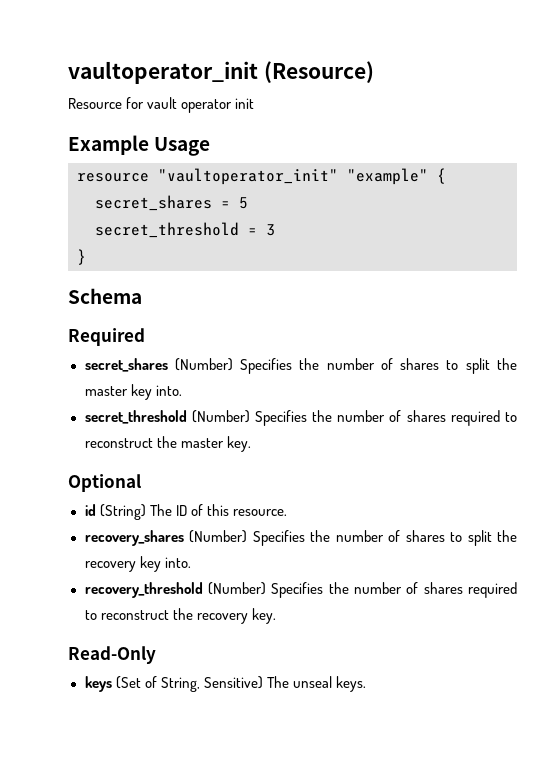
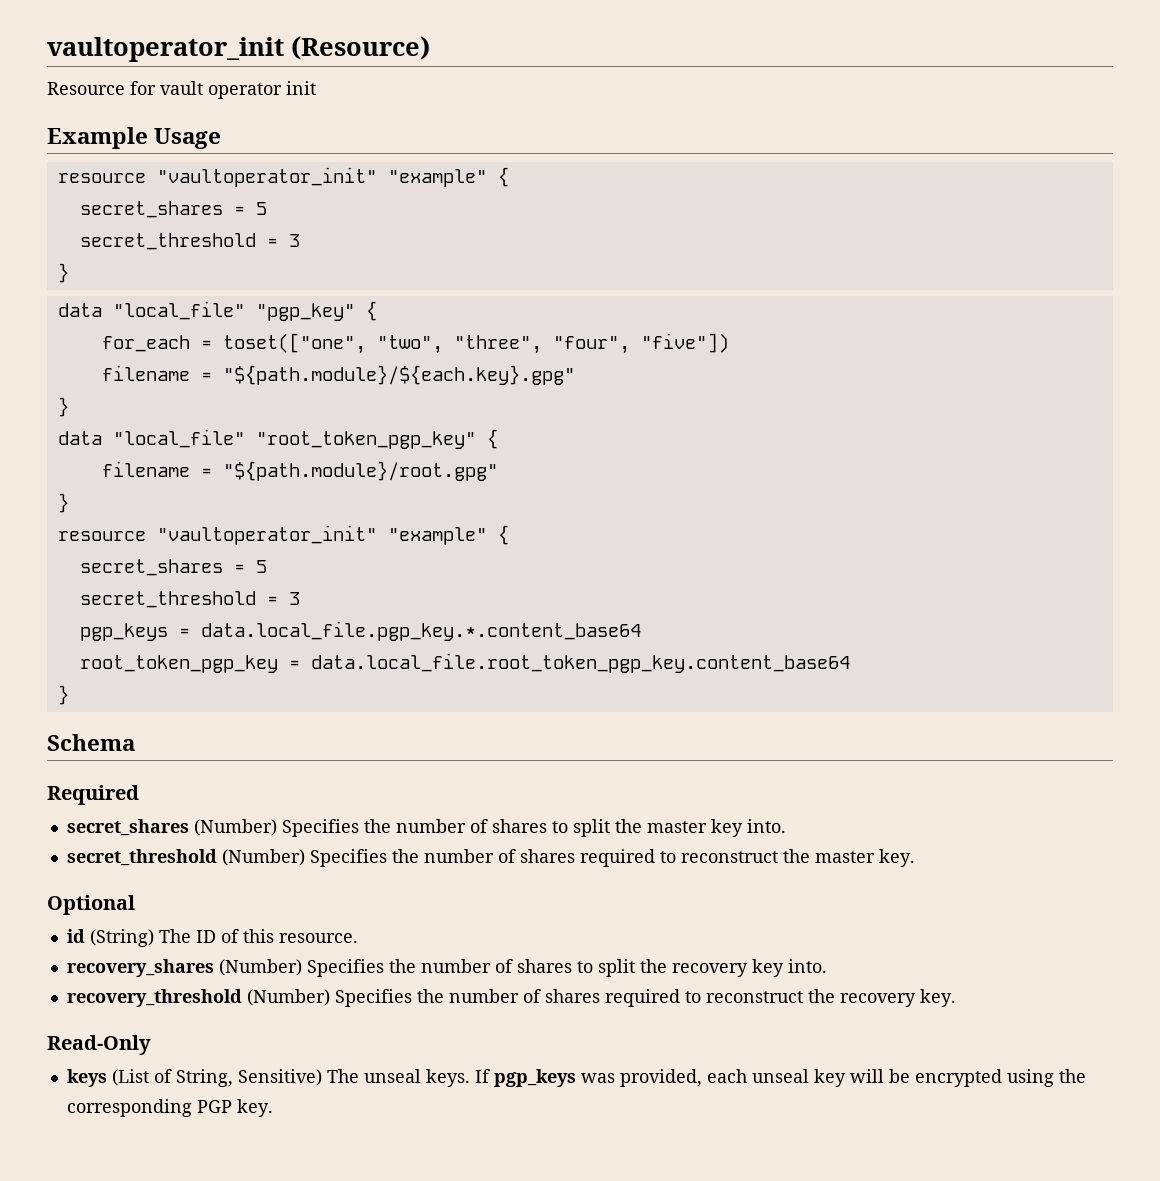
(86, 257) none -> [57,301,377,321] [101,333,729,354] [101,365,575,385] [57,397,69,417] [57,429,498,449] [101,461,498,481] [57,493,69,513] [57,525,509,545] [79,559,267,576] [79,591,300,608] [79,621,641,641] [79,653,850,673] [57,685,69,705] // data "local_file" "pgp_key" { // for_each = toset(["one", "two", "three", "four", "five"]) // filename = "${path.module}/${each.key}.gpg" // } // data "local_file" "root_token_pgp_key" { // filename = "${path.module}/root.gpg" // } // resource "vaultoperator_init" "example" { // secret_shares = 5 // secret_threshold = 3 // pgp_keys = data.local_file.pgp_key.*.content_base64 // root_token_pgp_key = data.local_file.root_token_pgp_key.content_base64 // }
[115,676,141,689] (Set -> [111,1069,149,1086] (List
(366, 684) none -> [474,1069,1086,1087] [66,1099,273,1117] If pgp_keys was provided, each unseal key will be encrypted using the corresponding PGP key.

